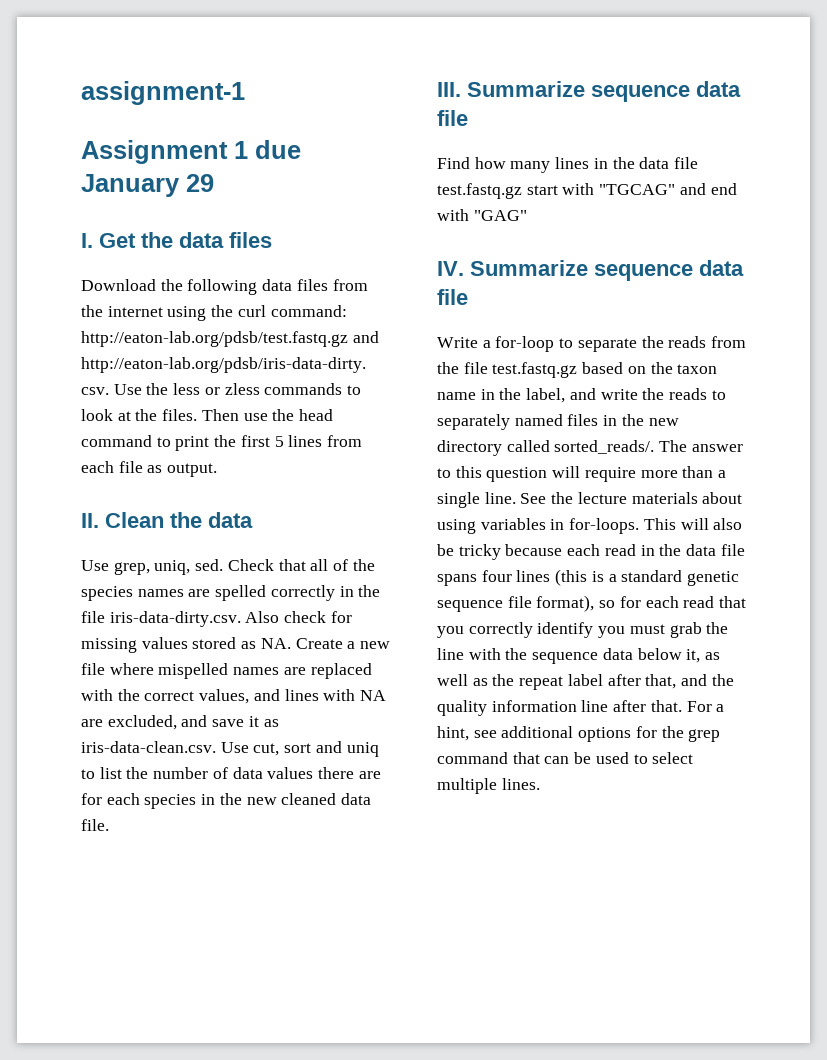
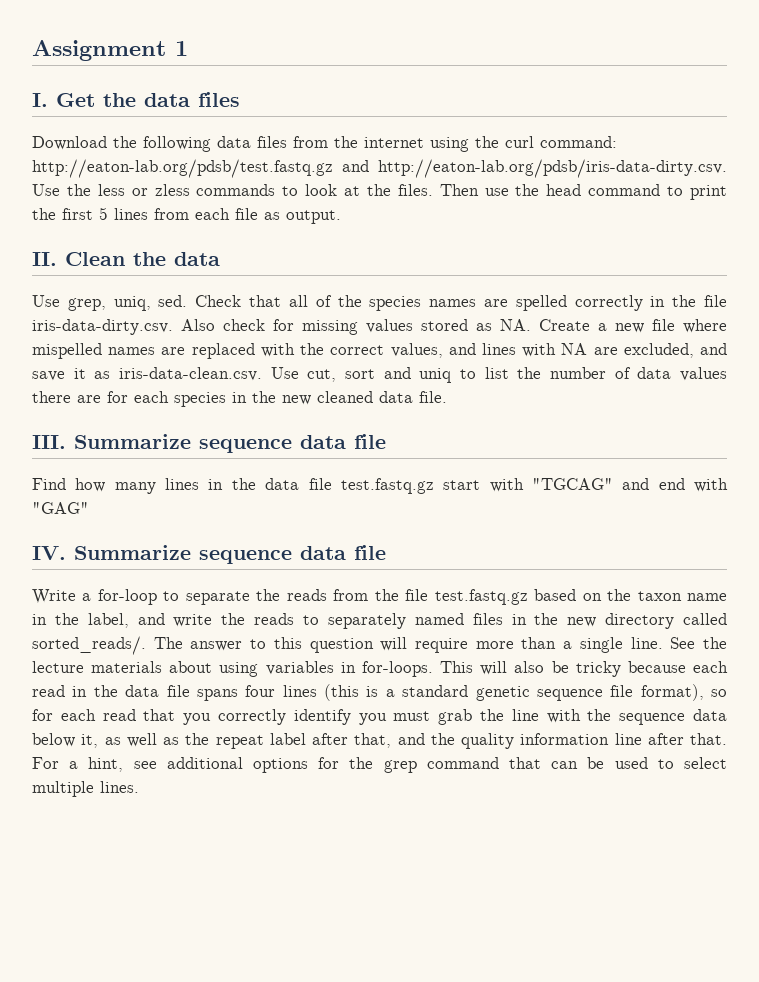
[81,81,245,105] assignment-1 // -> (32, 50) none
[255,140,301,159] [81,174,214,197] due January 29 -> (188, 48) none

